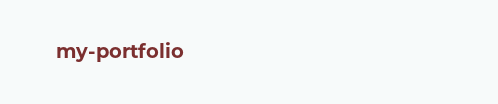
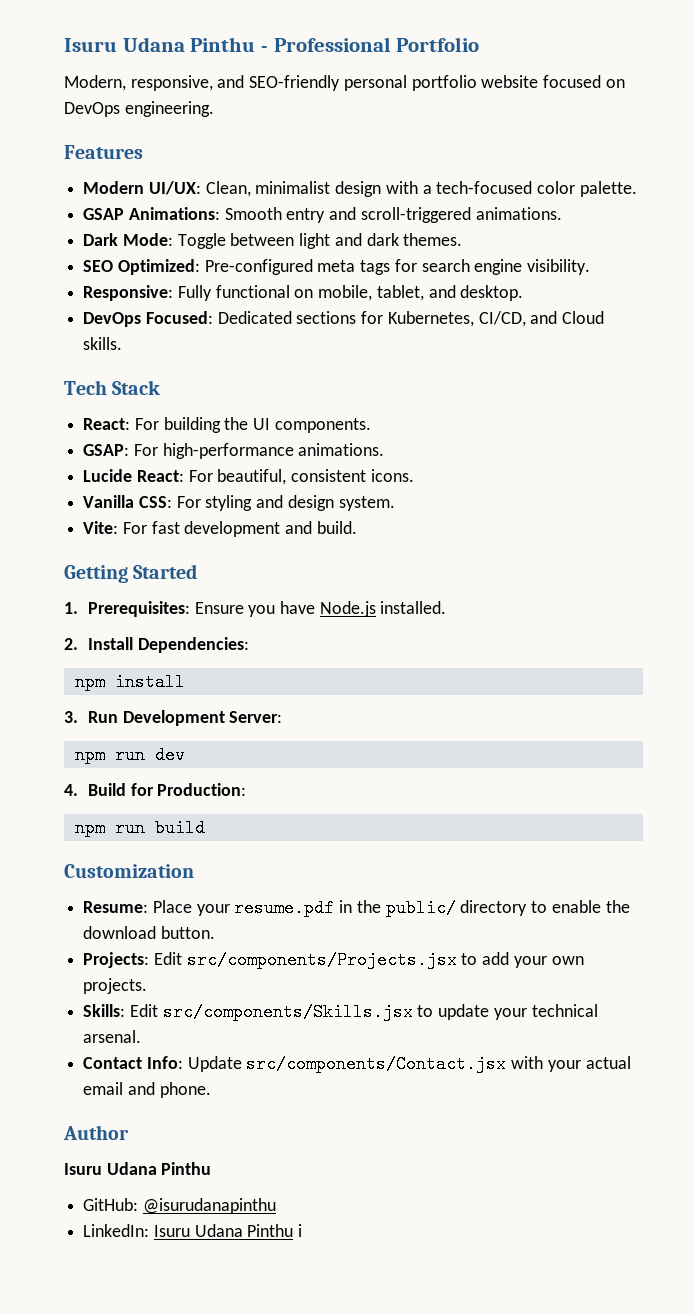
[56,42,184,62] my-portfolio -> [64,37,480,52] [64,75,625,91] [64,101,214,117] [64,145,143,159] [83,181,637,197] [83,207,562,223] [83,233,463,249] [83,259,591,275] [83,285,524,301] [83,311,605,327] [83,337,123,350] [64,380,161,395] [83,417,371,433] [83,443,385,459] [83,469,414,485] [83,495,395,511] [83,521,357,537] [64,564,198,583] [64,601,447,617] [64,637,249,653] [74,673,185,691] [64,710,283,726] [74,746,185,764] [64,783,247,796] [74,819,205,837] [64,864,194,878] [83,899,630,917] [83,926,215,939] [83,951,584,969] [83,978,148,994] [83,1003,598,1021] [83,1030,142,1043] [83,1055,631,1073] [83,1082,211,1098] [63,1125,129,1140] [64,1162,212,1175] [83,1198,276,1214] [83,1224,303,1237] Isuru Udana Pinthu - Professional Portfolio // Modern, responsive, and SEO-friendly personal portfolio website focused on DevOps engineering. // Features // Modern UI/UX: Clean, minimalist design with a tech-focused color palette. // GSAP Animations: Smooth entry and scroll-triggered animations. // Dark Mode: Toggle between light and dark themes. // SEO Optimized: Pre-configured meta tags for search engine visibility. // Responsive: Fully functional on mobile, tablet, and desktop. // DevOps Focused: Dedicated sections for Kubernetes, CI/CD, and Cloud skills. // Tech Stack // React: For building the UI components. // GSAP: For high-performance animations. // Lucide React: For beautiful, consistent icons. // Vanilla CSS: For styling and design system. // Vite: For fast development and build. // Getting Started // 1. Prerequisites: Ensure you have Node.js installed. // 2. Install Dependencies: // npm install // 3. Run Development Server: // npm run dev // 4. Build for Production: // npm run build // Customization // Resume: Place your resume.pdf in the public/ directory to enable the download button. // Projects: Edit src/components/Projects.jsx to add your own projects. // Skills: Edit src/components/Skills.jsx to update your technical arsenal. // Contact Info: Update src/components/Contact.jsx with your actual email and phone. // Author // Isuru Udana Pinthu // GitHub: @isurudanapinthu // LinkedIn: Isuru Udana Pinthu i

